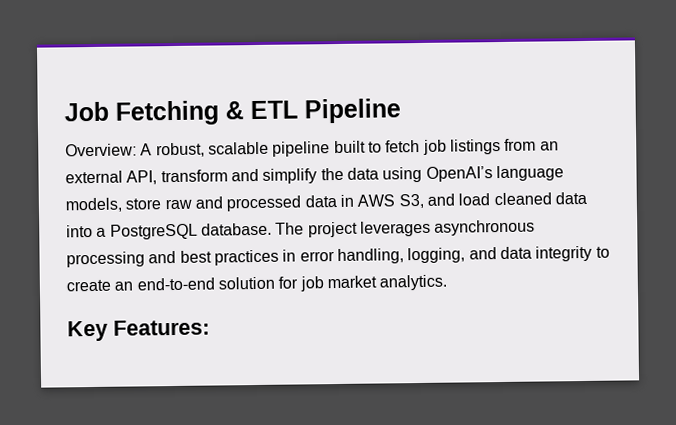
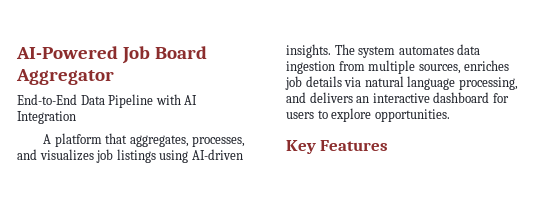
[64,98,401,126] [65,138,559,158] [65,165,564,185] [65,191,587,213] [66,219,536,240] [66,245,610,268] [66,274,448,292] Job Fetching & ETL Pipeline // Overview: A robust, scalable pipeline built to fetch job listings from an external API, transform and simplify the data using OpenAI’s language models, store raw and processed data in AWS S3, and load cleaned data into a PostgreSQL database. The project leverages asynchronous processing and best practices in error handling, logging, and data integrity to create an end-to-end solution for job market analytics. -> [16,46,207,64] [16,69,114,85] [17,94,198,108] [17,111,76,124] [43,133,246,147] [17,149,243,163] [286,44,481,58] [286,60,510,74] [285,76,518,90] [286,92,509,103] [286,108,450,122] AI-Powered Job Board Aggregator // End-to-End Data Pipeline with AI Integration // A platform that aggregates, processes, and visualizes job listings using AI-driven insights. The system automates data ingestion from multiple sources, enriches job details via natural language processing, and delivers an interactive dashboard for users to explore opportunities.
[113,319,210,336] Features: -> [320,140,389,151] Features

